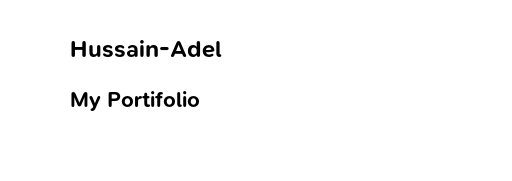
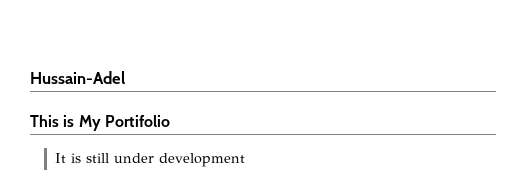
(222, 49) none -> [30,115,75,127] This is
(200, 99) none -> [54,153,245,167] // It is still under development

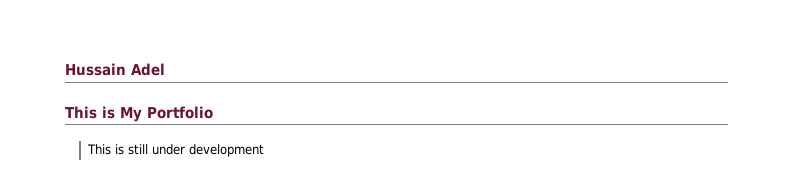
[30,71,125,84] Hussain-Adel -> [65,63,165,76] Hussain Adel
[104,115,170,127] [54,153,66,163] Portifolio // It -> [147,106,213,119] [87,144,112,155] Portfolio // This

